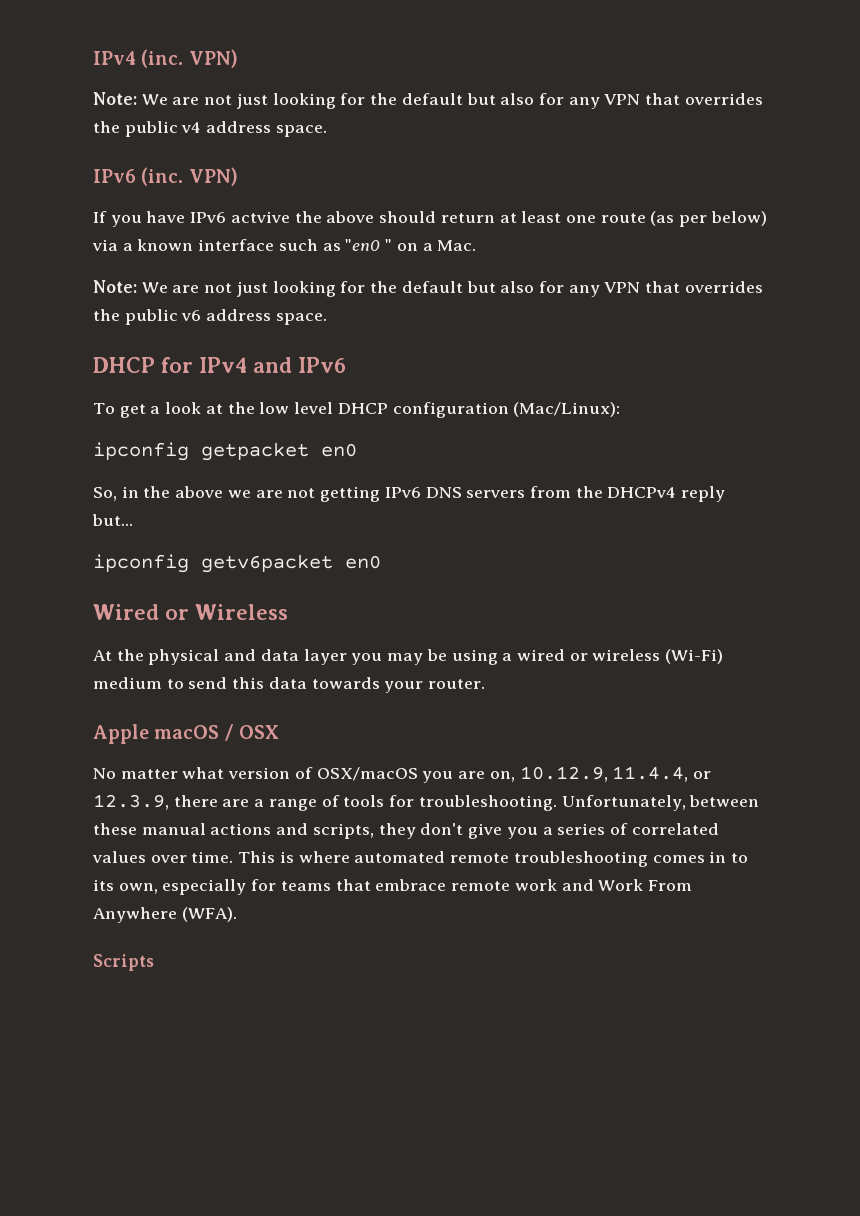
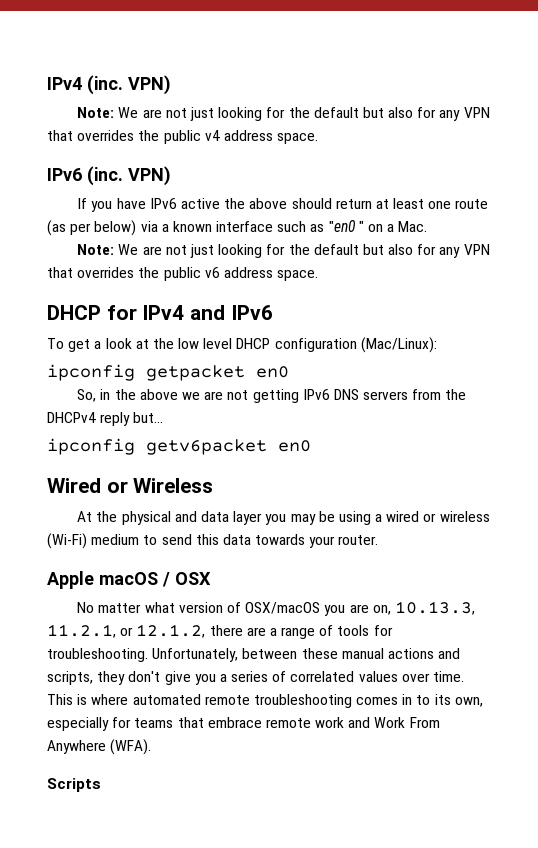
[230,211,290,223] actvive -> [180,198,220,209] active
[519,766,711,782] [93,794,169,810] 10.12.9, 11.4.4, or 12.3.9, -> [394,601,475,615] [47,624,206,638] 10.13.3, 11.2.1, or 12.1.2,

